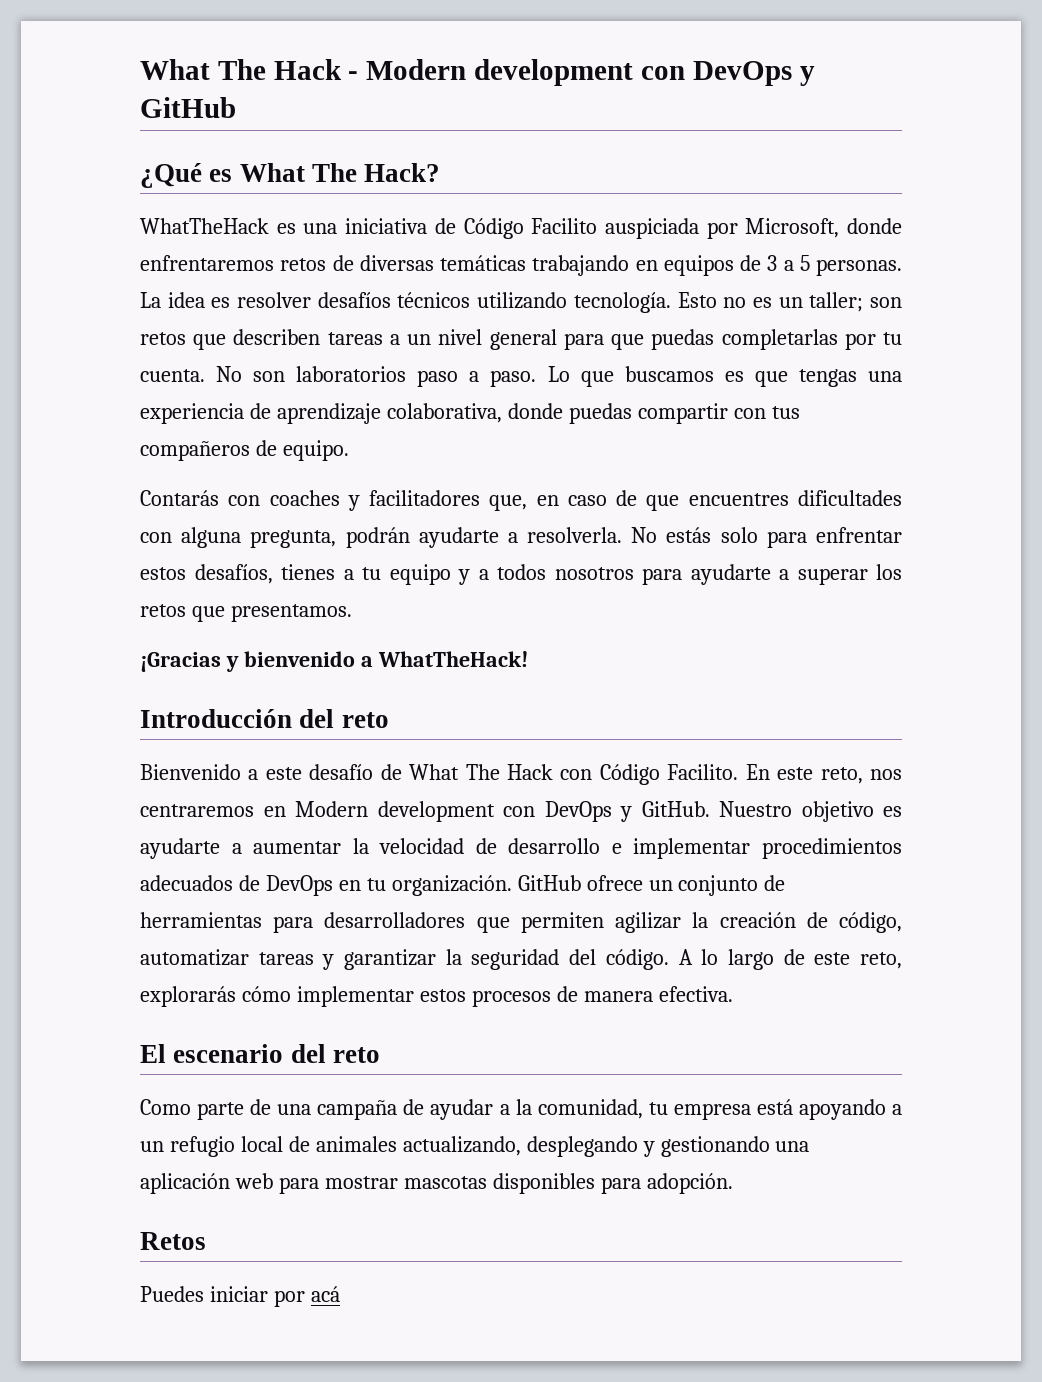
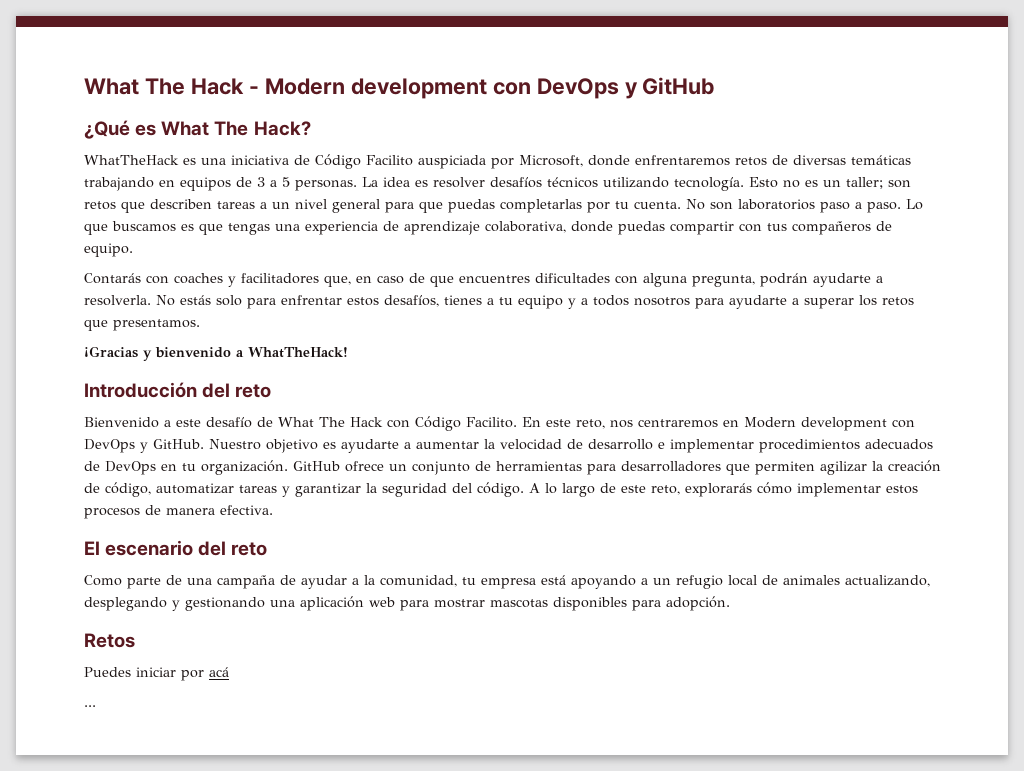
(340, 1294) none -> [84,705,96,707] // ...

